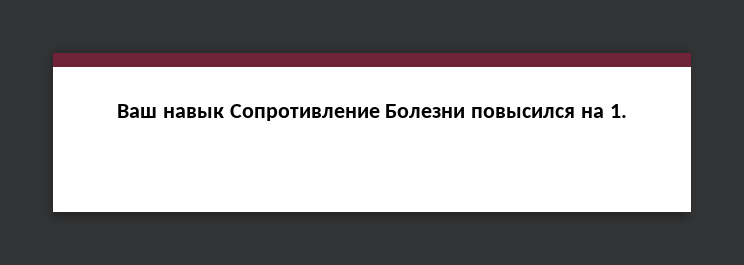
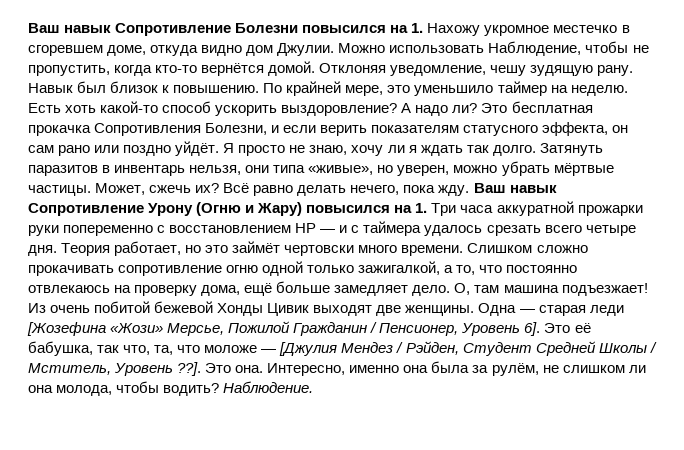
(627, 111) none -> [427,23,630,36] [28,41,649,56] [28,61,634,76] [28,81,628,96] [28,101,593,116] [28,122,629,136] [28,141,603,156] [28,161,614,176] [28,183,557,196] [28,201,643,216] [28,221,636,236] [28,241,588,256] [28,261,578,276] [28,281,648,296] [28,301,624,316] [27,321,591,336] [28,341,657,356] [28,361,646,376] [28,381,314,396] Нахожу укромное местечко в сгоревшем доме, откуда видно дом Джулии. Можно использовать Наблюдение, чтобы не пропустить, когда кто-то вернётся домой. Отклоняя уведомление, чешу зудящую рану. Навык был близок к повышению. По крайней мере, это уменьшило таймер на неделю. Есть хоть какой-то способ ускорить выздоровление? А надо ли? Это бесплатная прокачка Сопротивления Болезни, и если верить показателям статусного эффекта, он сам рано или поздно уйдёт. Я просто не знаю, хочу ли я ждать так долго. Затянуть паразитов в инвентарь нельзя, они типа «живые», но уверен, можно убрать мёртвые частицы. Может, сжечь их? Всё равно делать нечего, пока жду. Ваш навык Сопротивление Урону (Огню и Жару) повысился на 1. Три часа аккуратной прожарки руки попеременно с восстановлением HP — и с таймера удалось срезать всего четыре дня. Теория работает, но это займёт чертовски много времени. Слишком сложно прокачивать сопротивление огню одной только зажигалкой, а то, что постоянно отвлекаюсь на проверку дома, ещё больше замедляет дело. О, там машина подъезжает! Из очень побитой бежевой Хонды Цивик выходят две женщины. Одна — старая леди [Жозефина «Жози» Мерсье, Пожилой Гражданин / Пенсионер, Уровень 6]. Это её бабушка, так что, та, что моложе — [Джулия Мендез / Рэйден, Студент Средней Школы / Мститель, Уровень ??]. Это она. Интересно, именно она была за рулём, не слишком ли она молода, чтобы водить? Наблюдение.

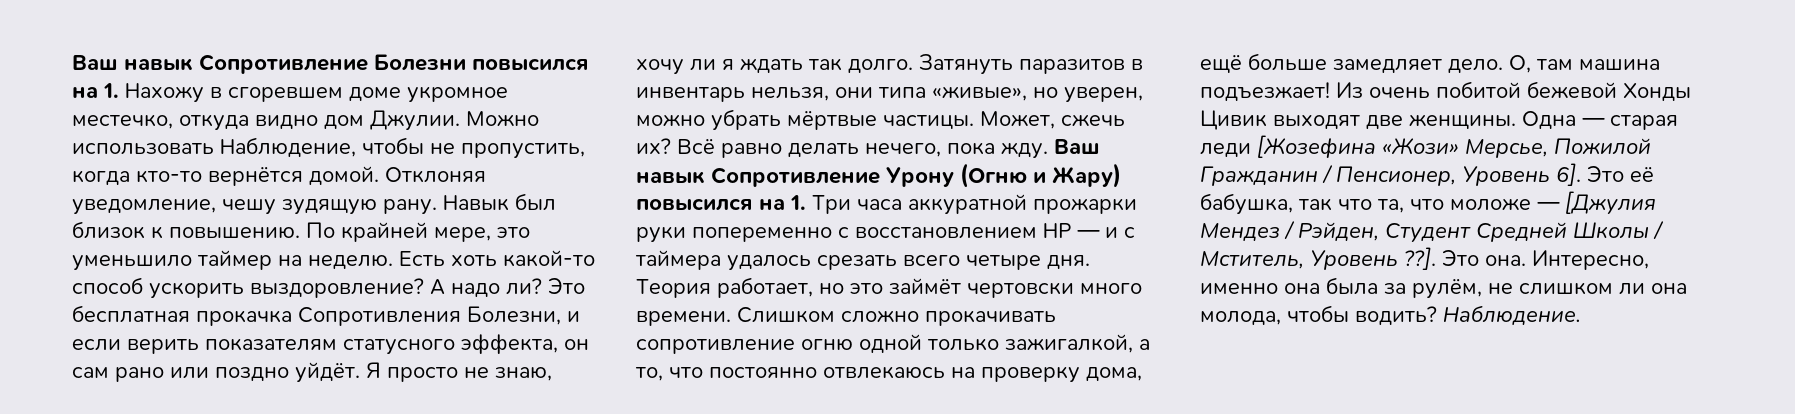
[484,25,630,36] [28,45,147,56] укромное местечко в сгоревшем доме, -> [210,86,508,103] [72,114,173,129] в сгоревшем доме укромное местечко,
[123,345,151,355] что, -> [1338,199,1372,210] что

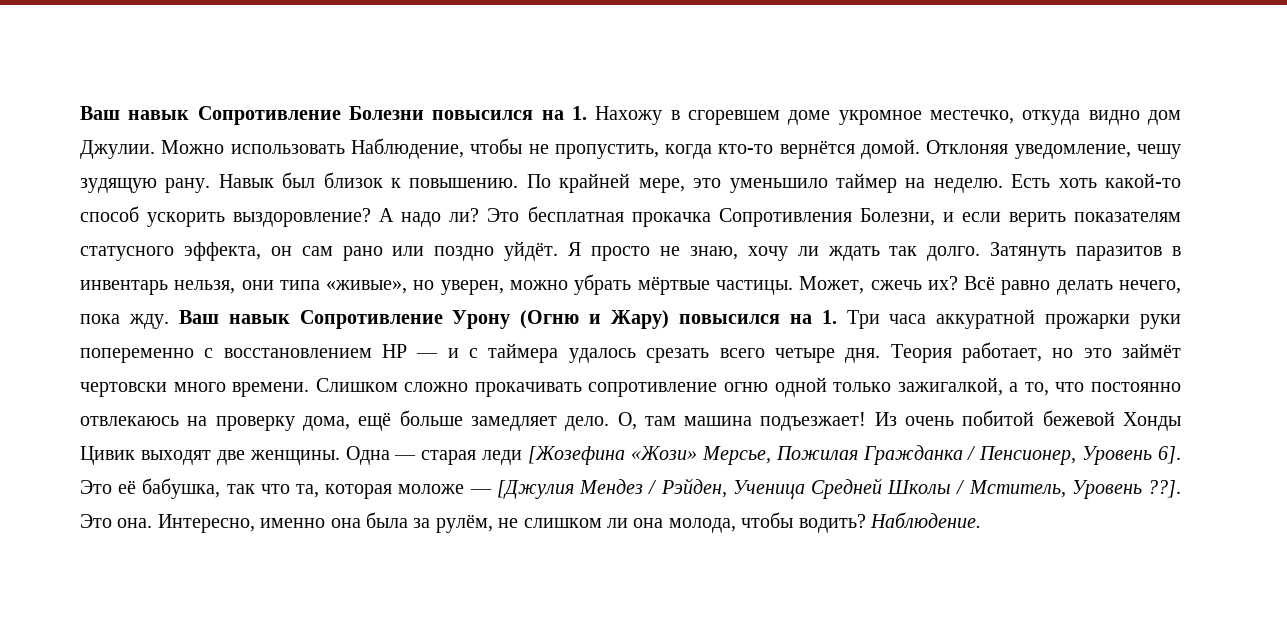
[722,59,734,71] я -> (819, 251) none
[1554,138,1651,155] [1200,166,1318,186] Пожилой Гражданин -> [775,445,963,465] Пожилая Гражданка
[1410,199,1444,210] что -> [325,484,393,499] которая
[1385,223,1471,243] Студент -> [732,480,805,499] Ученица

